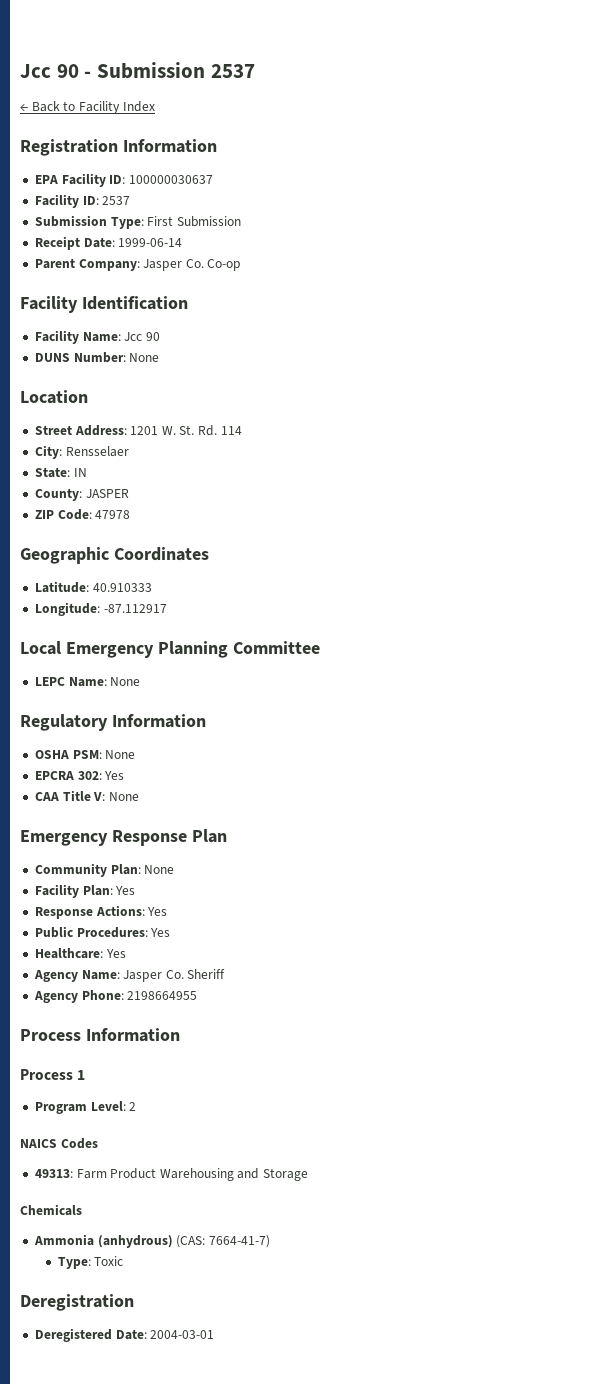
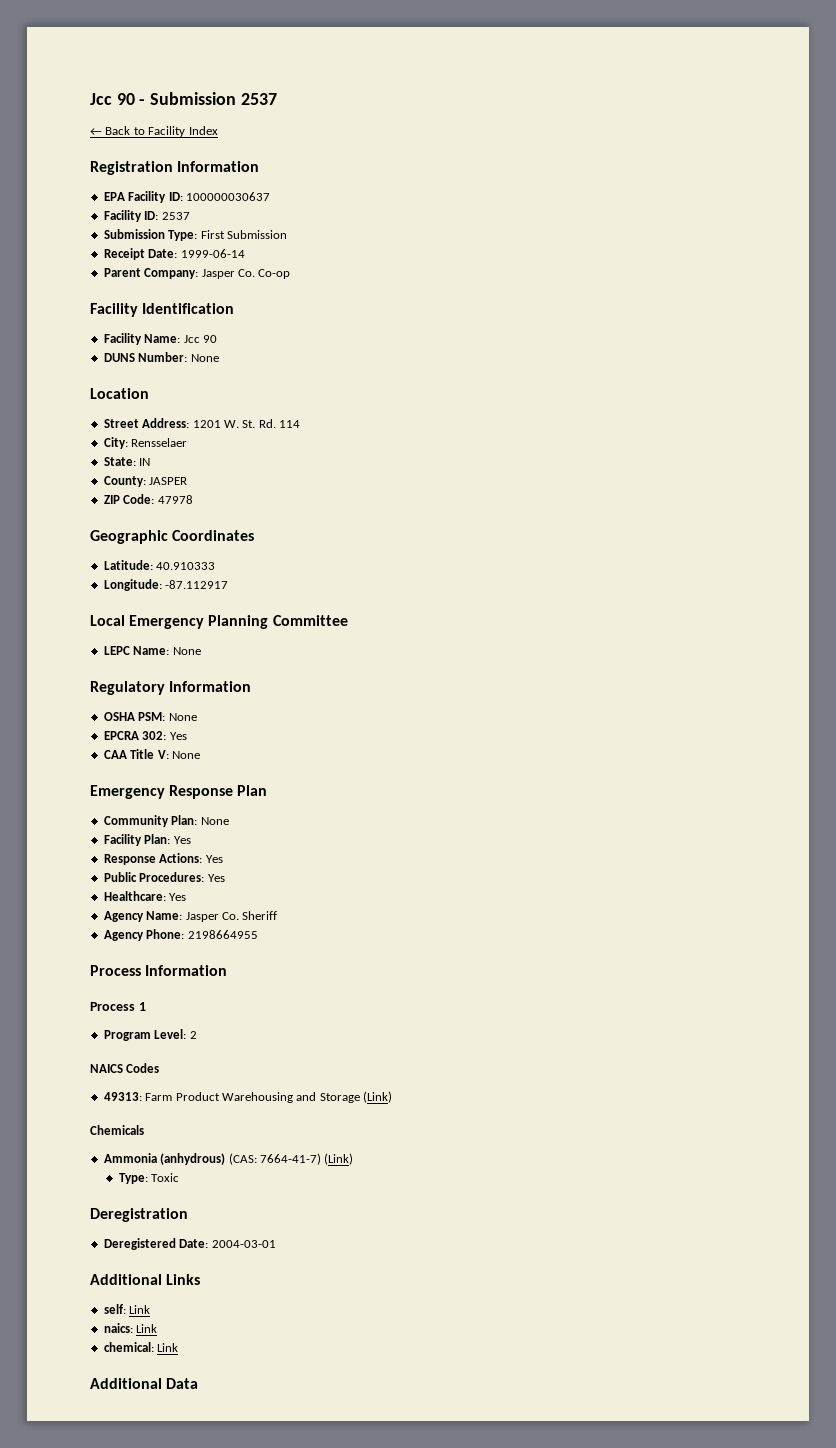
(309, 1174) none -> [363,1091,392,1103] (Link)
(270, 1241) none -> [324,1153,354,1165] (Link)
(215, 1334) none -> [90,1274,201,1285] [103,1304,151,1314] [103,1323,158,1333] [103,1342,179,1352] [90,1378,199,1389] // Additional Links // self: Link // naics: Link // chemical: Link // Additional Data

